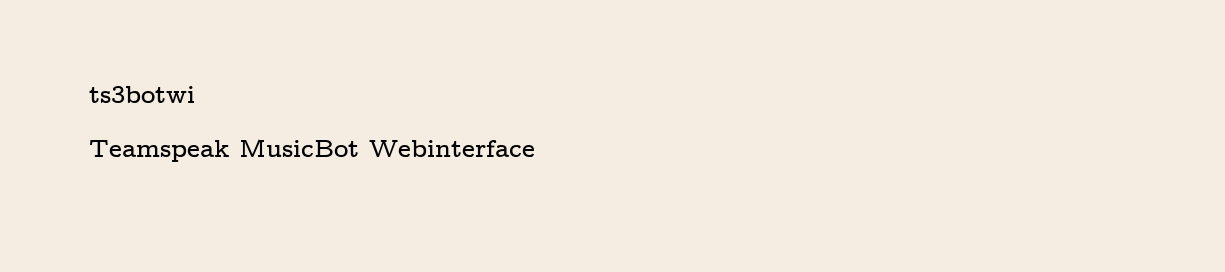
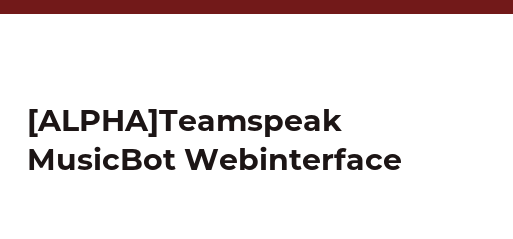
[89,86,195,103] [89,140,229,162] ts3botwi // Teamspeak -> [27,109,342,137] [ALPHA]Teamspeak

